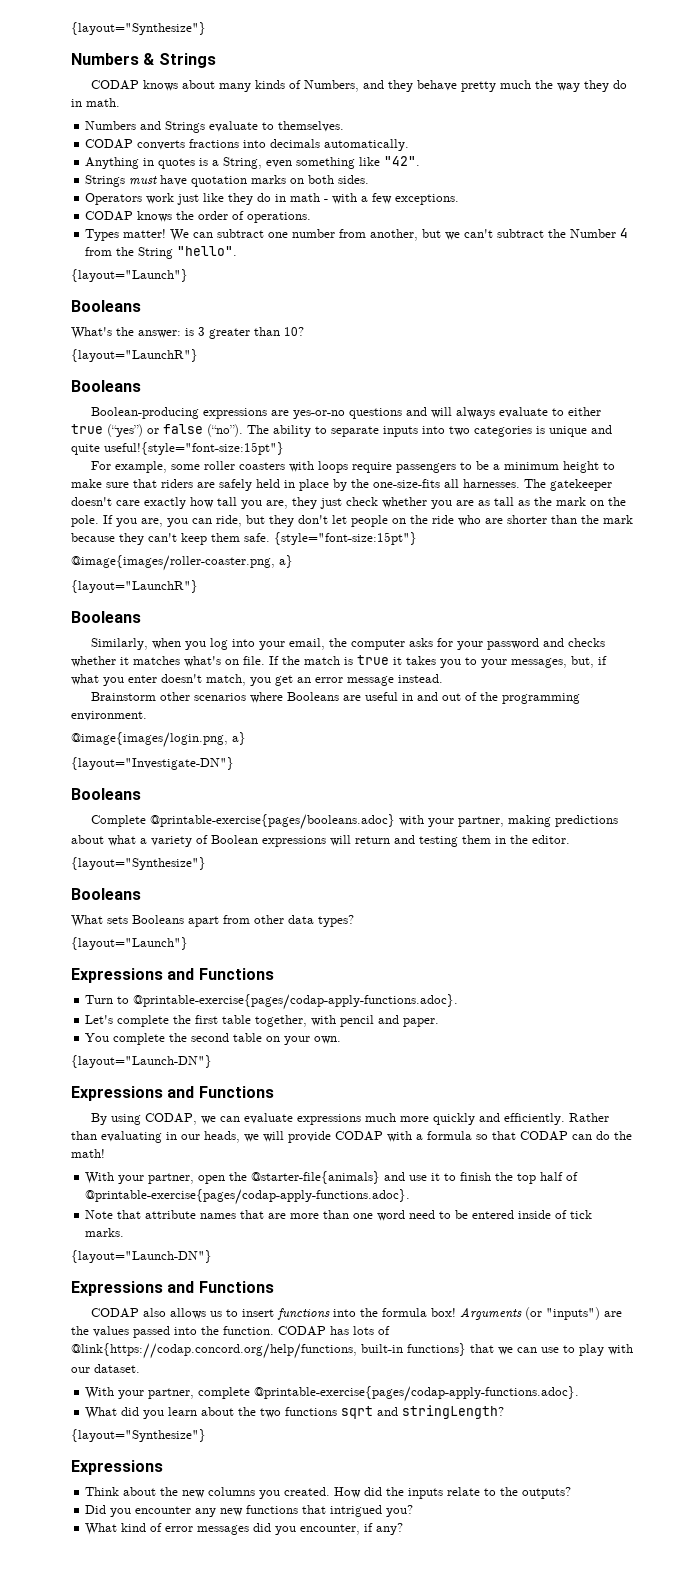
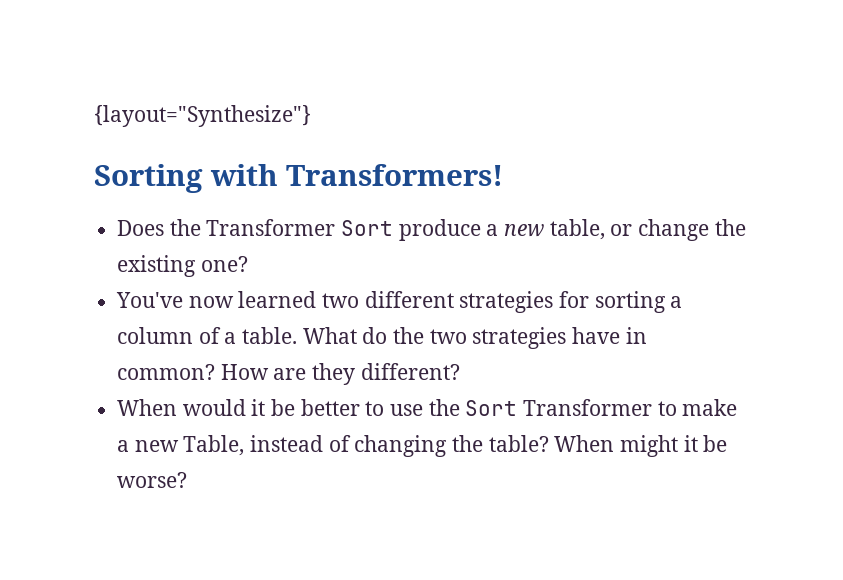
[71,22,206,35] [71,53,216,68] [90,80,627,92] [71,98,120,107] [85,121,345,133] [85,139,410,151] [85,156,421,169] [85,175,370,187] [85,193,460,205] [85,211,312,223] [85,228,629,241] [85,246,238,259] [71,269,188,282] [71,300,141,312] [71,327,304,339] [71,349,198,362] [71,380,141,392] [90,407,601,419] [71,424,612,437] [71,442,284,455] [90,461,615,473] [71,479,612,491] [71,497,626,509] [71,515,633,527] [71,532,417,545] [71,555,293,571] [71,580,198,593] [71,611,141,623] [90,638,605,650] [71,655,607,668] [71,674,443,686] [90,692,580,704] [71,711,147,721] [71,732,246,748] [71,757,234,770] [71,788,141,800] [90,814,618,830] [71,835,570,847] [71,857,206,870] [71,888,141,900] [71,915,354,927] [71,937,188,950] [71,968,274,983] [85,994,459,1010] [85,1015,440,1027] [85,1033,342,1045] [71,1055,212,1068] [71,1086,274,1101] [90,1113,609,1125] [71,1131,632,1143] [71,1149,105,1158] [85,1171,579,1184] [85,1189,411,1205] [85,1210,593,1221] [85,1228,125,1237] [71,1250,212,1263] [71,1281,274,1296] [90,1307,622,1320] [71,1326,390,1338] [71,1343,633,1359] [71,1364,140,1373] [85,1386,580,1402] [85,1405,505,1419] [71,1429,206,1442] [71,1460,163,1475] [85,1487,572,1499] [85,1505,414,1517] [85,1523,404,1535] {layout="Synthesize"} // Numbers & Strings // CODAP knows about many kinds of Numbers, and they behave pretty much the way they do in math. // Numbers and Strings evaluate to themselves. // CODAP converts fractions into decimals automatically. // Anything in quotes is a String, even something like "42". // Strings must have quotation marks on both sides. // Operators work just like they do in math - with a few exceptions. // CODAP knows the order of operations. // Types matter! We can subtract one number from another, but we can't subtract the Number 4 from the String "hello". // {layout="Launch"} // Booleans // What's the answer: is 3 greater than 10? // {layout="LaunchR"} // Booleans // Boolean-producing expressions are yes-or-no questions and will always evaluate to either true (“yes”) or false (“no”). The ability to separate inputs into two categories is unique and quite useful!{style="font-size:15pt"} // For example, some roller coasters with loops require passengers to be a minimum height to make sure that riders are safely held in place by the one-size-fits all harnesses. The gatekeeper doesn't care exactly how tall you are, they just check whether you are as tall as the mark on the pole. If you are, you can ride, but they don't let people on the ride who are shorter than the mark because they can't keep them safe. {style="font-size:15pt"} // @image{images/roller-coaster.png, a} // {layout="LaunchR"} // Booleans // Similarly, when you log into your email, the computer asks for your password and checks whether it matches what's on file. If the match is true it takes you to your messages, but, if what you enter doesn't match, you get an error message instead. // Brainstorm other scenarios where Booleans are useful in and out of the programming environment. // @image{images/login.png, a} // {layout="Investigate-DN"} // Booleans // Complete @printable-exercise{pages/booleans.adoc} with your partner, making predictions about what a variety of Boolean expressions will return and testing them in the editor. // {layout="Synthesize"} // Booleans // What sets Booleans apart from other data types? // {layout="Launch"} // Expressions and Functions // Turn to @printable-exercise{pages/codap-apply-functions.adoc}. // Let's complete the first table together, with pencil and paper. // You complete the second table on your own. // {layout="Launch-DN"} // Expressions and Functions // By using CODAP, we can evaluate expressions much more quickly and efficiently. Rather than evaluating in our heads, we will provide CODAP with a formula so that CODAP can do the math! // With your partner, open the @starter-file{animals} and use it to finish the top half of @printable-exercise{pages/codap-apply-functions.adoc}. // Note that attribute names that are more than one word need to be entered inside of tick marks. // {layout="Launch-DN"} // Expressions and Functions // CODAP also allows us to insert functions into the formula box! Arguments (or "inputs") are the values passed into the function. CODAP has lots of @link{https://codap.concord.org/help/functions, built-in functions} that we can use to play with our dataset. // With your partner, complete @printable-exercise{pages/codap-apply-functions.adoc}. // What did you learn about the two functions sqrt and stringLength? // {layout="Synthesize"} // Expressions // Think about the new columns you created. How did the inputs relate to the outputs? // Did you encounter any new functions that intrigued you? // What kind of error messages did you encounter, if any? -> [94,105,311,127] [94,164,503,193] [117,219,746,241] [117,255,248,277] [116,291,683,313] [117,327,647,349] [117,363,460,385] [117,399,738,416] [117,435,728,457] [117,472,188,488] {layout="Synthesize"} // Sorting with Transformers! // Does the Transformer Sort produce a new table, or change the existing one? // You've now learned two different strategies for sorting a column of a table. What do the two strategies have in common? How are they different? // When would it be better to use the Sort Transformer to make a new Table, instead of changing the table? When might it be worse?

